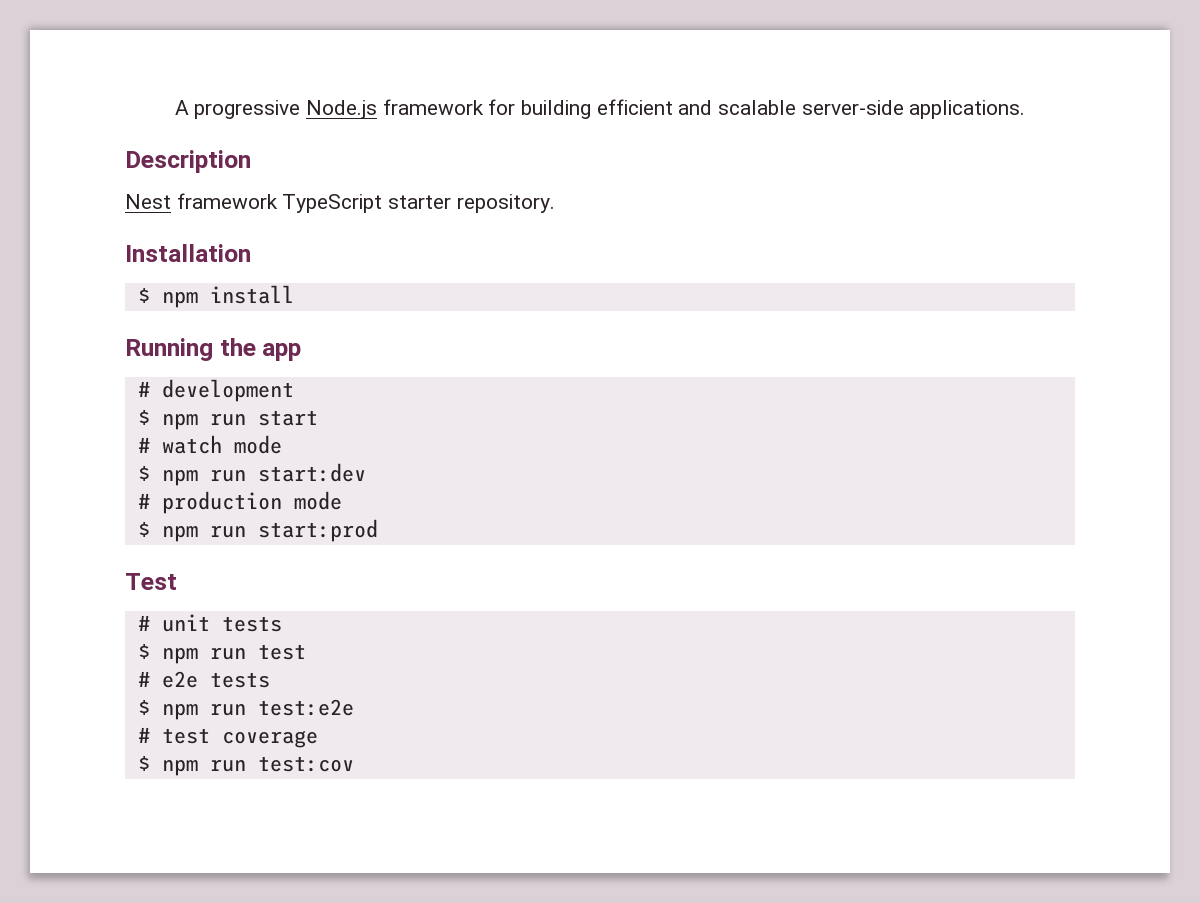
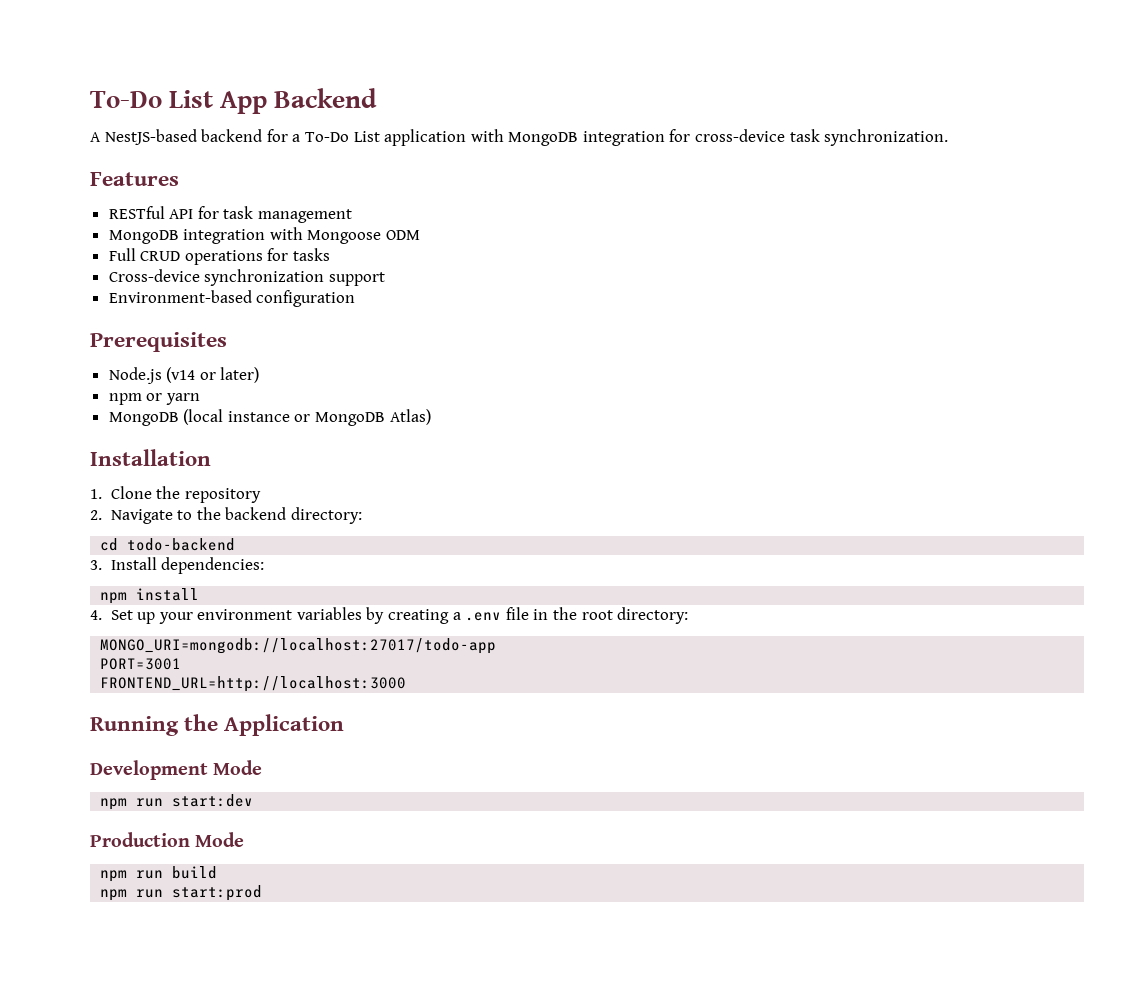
[174,99,1026,119] [125,150,251,173] [125,193,555,213] [125,244,251,262] [137,285,294,308] [125,338,302,361] [137,379,294,402] [137,409,318,430] [137,435,282,454] [137,463,366,486] [137,491,342,514] [137,519,378,542] [125,573,177,590] [137,614,282,632] [137,643,306,664] [137,671,270,688] [137,699,354,720] [137,727,318,748] [137,755,354,776] A progressive Node.js framework for building efficient and scalable server-side applications. // Description // Nest framework TypeScript starter repository. // Installation // $ npm install // Running the app // # development // $ npm run start // # watch mode // $ npm run start:dev // # production mode // $ npm run start:prod // Test // # unit tests // $ npm run test // # e2e tests // $ npm run test:e2e // # test coverage // $ npm run test:cov -> [90,88,378,114] [90,129,949,146] [90,172,179,186] [108,206,353,223] [108,227,421,244] [108,248,331,265] [108,269,385,286] [108,290,356,307] [90,332,227,352] [108,367,260,384] [108,393,200,405] [108,409,431,426] [90,449,211,466] [90,486,261,503] [90,507,362,524] [100,538,236,551] [90,557,265,574] [100,588,200,604] [90,607,689,624] [100,638,497,654] [100,658,182,670] [100,676,407,692] [90,714,345,736] [90,760,263,780] [100,794,254,810] [90,832,245,847] [100,866,218,882] [100,885,263,901] To-Do List App Backend // A NestJS-based backend for a To-Do List application with MongoDB integration for cross-device task synchronization. // Features // RESTful API for task management // MongoDB integration with Mongoose ODM // Full CRUD operations for tasks // Cross-device synchronization support // Environment-based configuration // Prerequisites // Node.js (v14 or later) // npm or yarn // MongoDB (local instance or MongoDB Atlas) // Installation // 1. Clone the repository // 2. Navigate to the backend directory: // cd todo-backend // 3. Install dependencies: // npm install // 4. Set up your environment variables by creating a .env file in the root directory: // MONGO_URI=mongodb://localhost:27017/todo-app // PORT=3001 // FRONTEND_URL=http://localhost:3000 // Running the Application // Development Mode // npm run start:dev // Production Mode // npm run build // npm run start:prod

